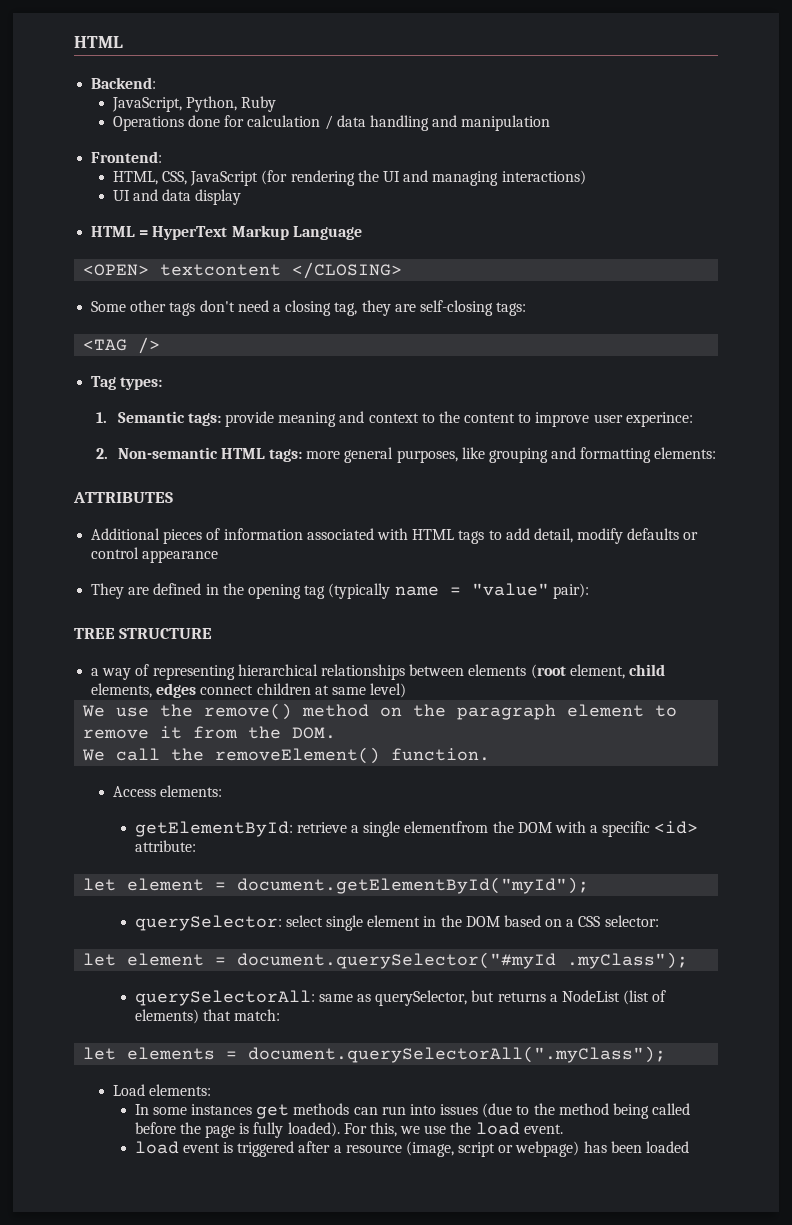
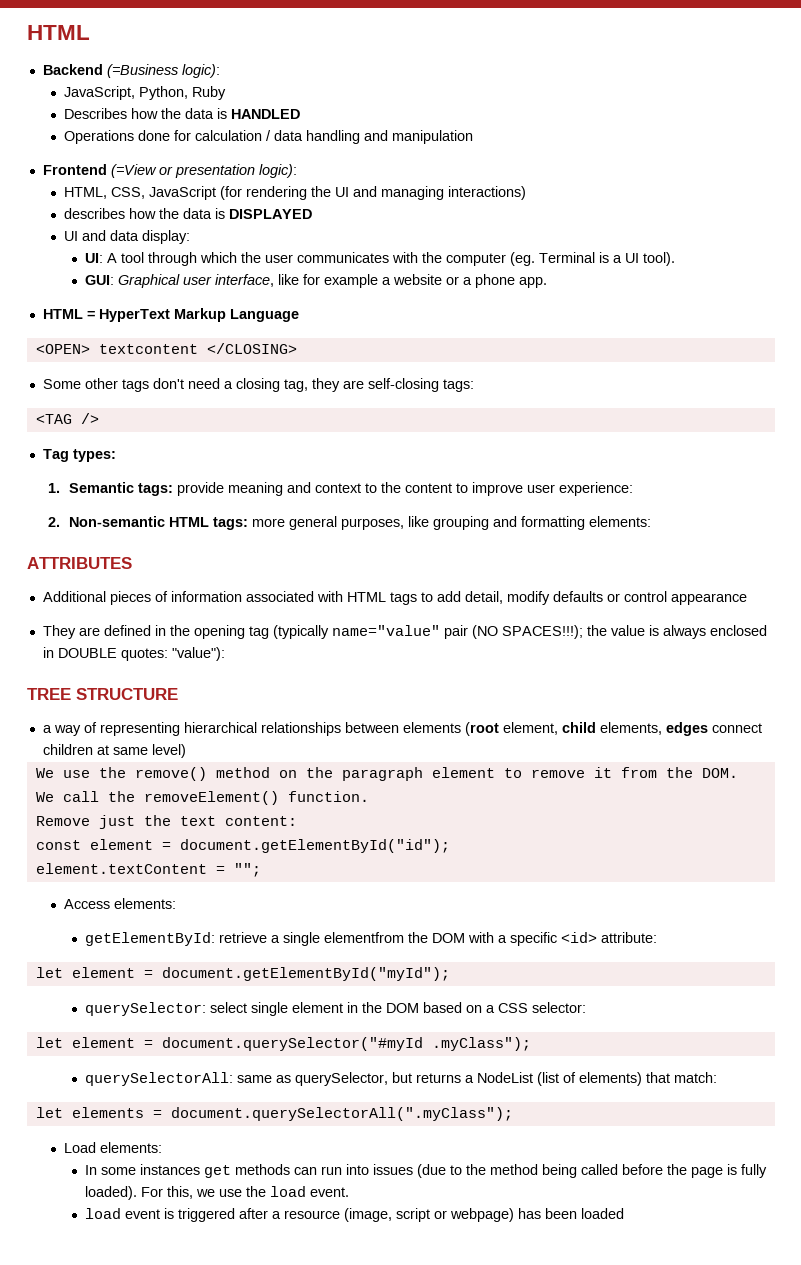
[91,77,157,89] Backend: -> [42,64,220,78] Backend (=Business logic):
(277, 104) none -> [64,108,301,119] // Describes how the data is HANDLED
[91,151,163,163] Frontend: -> [42,164,297,178] Frontend (=View or presentation logic):
[112,189,242,205] UI and data display -> [64,208,313,219] [64,230,191,244] [85,252,676,266] [85,274,548,288] describes how the data is DISPLAYED // UI and data display: // UI: A tool through which the user communicates with the computer (eg. Terminal is a UI tool). // GUI: Graphical user interface, like for example a website or a phone app.
[625,412,693,427] experince: -> [559,482,634,496] experience:
[394,583,589,599] name = "value" pair): -> [331,625,767,639] [42,647,225,661] name="value" pair (NO SPACES!!!); the value is always enclosed in DOUBLE quotes: "value"):
(491, 754) none -> [35,815,297,829] [35,839,450,853] [35,863,261,877] // Remove just the text content: // const element = document.getElementById("id"); // element.textContent = "";

